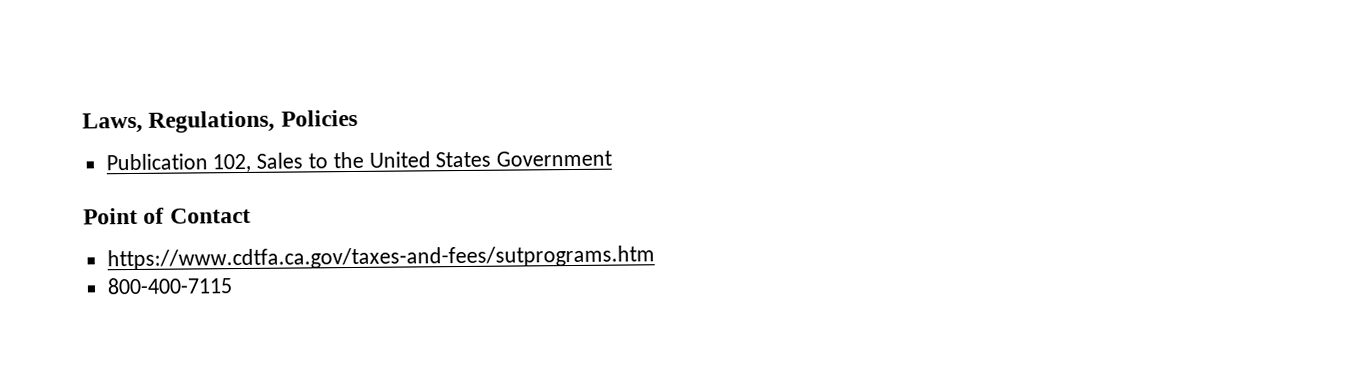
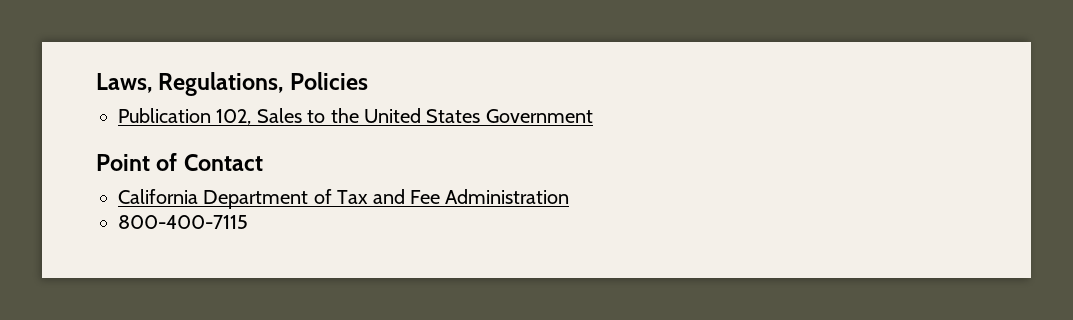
[106,245,655,271] https://www.cdtfa.ca.gov/taxes-and-fees/sutprograms.htm -> [118,189,570,209] California Department of Tax and Fee Administration

